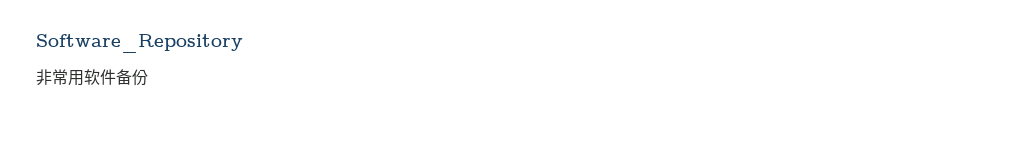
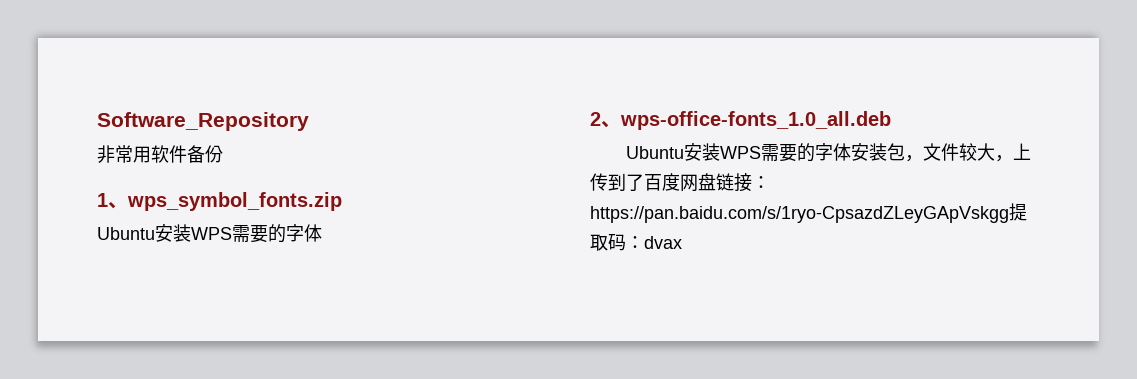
(148, 77) none -> [97,192,342,211] [97,224,322,243] [590,111,891,130] [625,143,1031,162] [590,173,770,192] [590,203,1027,223] [590,234,682,251] // 1、wps_symbol_fonts.zip // Ubuntu安装WPS需要的字体 // 2、wps-office-fonts_1.0_all.deb // Ubuntu安装WPS需要的字体安装包，文件较大，上传到了百度网盘链接：https://pan.baidu.com/s/1ryo-CpsazdZLeyGApVskgg提取码：dvax

